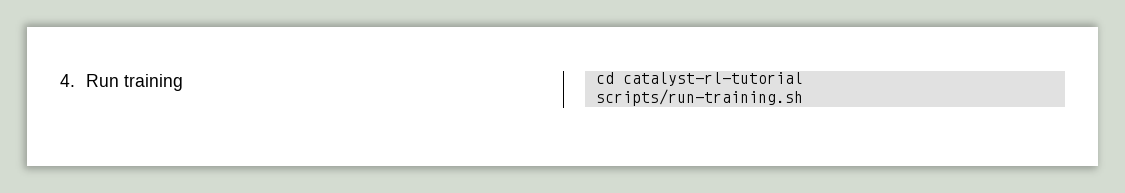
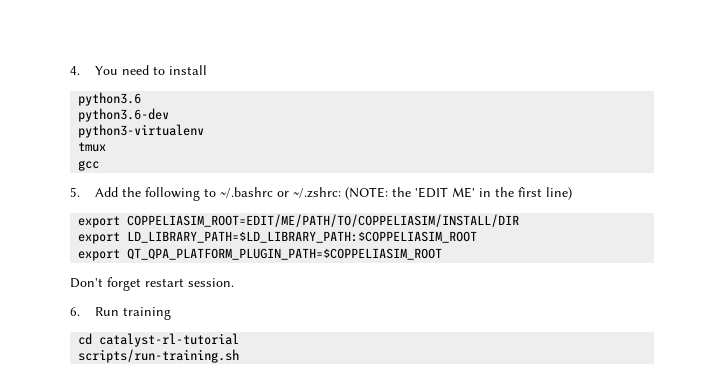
(75, 80) none -> [95,65,208,75] [78,92,142,106] [78,108,170,122] [78,124,205,138] [78,142,107,152] [78,160,100,171] [70,187,573,201] [78,214,520,228] [78,231,478,244] [78,248,443,261] [70,277,234,291] [70,307,80,316] You need to install // python3.6 // python3.6-dev // python3-virtualenv // tmux // gcc // 5. Add the following to ~/.bashrc or ~/.zshrc: (NOTE: the 'EDIT ME' in the first line) // export COPPELIASIM_ROOT=EDIT/ME/PATH/TO/COPPELIASIM/INSTALL/DIR // export LD_LIBRARY_PATH=$LD_LIBRARY_PATH:$COPPELIASIM_ROOT // export QT_QPA_PLATFORM_PLUGIN_PATH=$COPPELIASIM_ROOT // Don't forget restart session. // 6.

